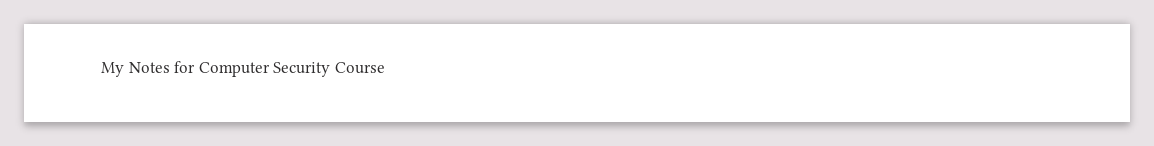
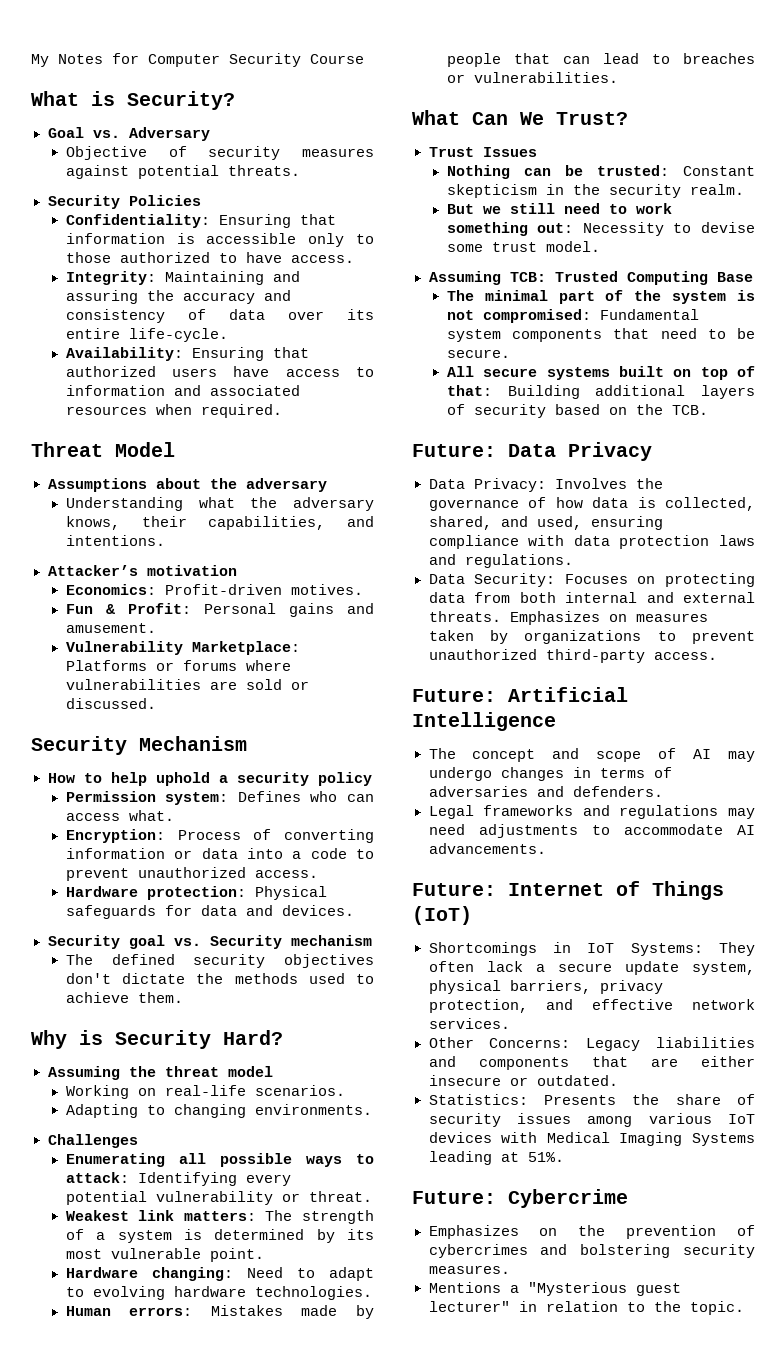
(385, 68) none -> [31,91,235,110] [47,127,210,141] [65,146,374,160] [65,165,300,179] [47,195,201,209] [65,214,336,228] [65,233,374,247] [65,252,354,263] [65,271,300,285] [65,290,291,304] [65,309,374,323] [65,328,228,342] [65,347,309,361] [65,366,374,377] [65,385,300,396] [65,404,282,418] [31,442,175,457] [47,478,327,492] [65,497,374,511] [65,516,374,530] [65,535,165,546] [47,565,237,576] [65,584,363,595] [65,603,374,617] [65,623,156,633] [65,641,300,655] [65,660,291,671] [65,679,309,690] [65,698,156,709] [31,736,247,755] [47,772,372,786] [65,791,374,805] [65,810,174,821] [65,829,374,843] [65,848,374,859] [65,867,318,881] [65,886,327,900] [65,905,354,919] [47,935,372,949] [65,954,374,968] [65,973,374,984] [65,992,183,1003] [31,1030,283,1049] [47,1066,273,1080] [65,1085,345,1099] [65,1104,372,1118] [47,1134,138,1148] [65,1153,374,1167] [65,1172,291,1186] [65,1191,372,1205] [65,1210,374,1224] [65,1229,374,1243] [65,1248,264,1262] [65,1267,374,1281] [65,1286,372,1300] [65,1305,374,1319] [446,53,755,67] [446,72,618,83] [412,110,628,125] [428,147,537,157] [446,165,755,179] [446,184,744,198] [446,203,672,214] [446,222,755,236] [446,241,600,252] [428,271,753,285] [446,290,755,304] [446,309,699,323] [446,328,755,342] [446,349,510,358] [446,366,755,380] [446,385,755,399] [446,404,708,418] [412,442,652,461] [428,478,663,492] [428,497,755,511] [428,516,663,530] [428,535,755,549] [428,554,573,568] [428,573,755,587] [428,592,755,603] [428,611,708,625] [428,630,755,644] [428,649,717,663] [412,687,628,702] [412,712,556,731] [428,748,755,762] [428,767,672,781] [428,786,663,797] [428,805,755,819] [428,824,755,838] [428,843,546,854] [412,881,724,900] [412,906,472,925] [428,942,755,956] [428,961,755,975] [428,980,663,994] [428,999,755,1013] [428,1018,510,1029] [428,1037,755,1051] [428,1056,755,1070] [428,1075,618,1086] [428,1094,755,1105] [428,1113,755,1127] [428,1132,755,1146] [428,1151,564,1165] [412,1189,628,1208] [428,1225,755,1239] [428,1244,755,1258] [428,1265,510,1274] [428,1282,681,1296] [428,1301,744,1315] // What is Security? // Goal vs. Adversary // Objective of security measures against potential threats. // Security Policies // Confidentiality: Ensuring that information is accessible only to those authorized to have access. // Integrity: Maintaining and assuring the accuracy and consistency of data over its entire life-cycle. // Availability: Ensuring that authorized users have access to information and associated resources when required. // Threat Model // Assumptions about the adversary // Understanding what the adversary knows, their capabilities, and intentions. // Attacker’s motivation // Economics: Profit-driven motives. // Fun & Profit: Personal gains and amusement. // Vulnerability Marketplace: Platforms or forums where vulnerabilities are sold or discussed. // Security Mechanism // How to help uphold a security policy // Permission system: Defines who can access what. // Encryption: Process of converting information or data into a code to prevent unauthorized access. // Hardware protection: Physical safeguards for data and devices. // Security goal vs. Security mechanism // The defined security objectives don't dictate the methods used to achieve them. // Why is Security Hard? // Assuming the threat model // Working on real-life scenarios. // Adapting to changing environments. // Challenges // Enumerating all possible ways to attack: Identifying every potential vulnerability or threat. // Weakest link matters: The strength of a system is determined by its most vulnerable point. // Hardware changing: Need to adapt to evolving hardware technologies. // Human errors: Mistakes made by people that can lead to breaches or vulnerabilities. // What Can We Trust? // Trust Issues // Nothing can be trusted: Constant skepticism in the security realm. // But we still need to work something out: Necessity to devise some trust model. // Assuming TCB: Trusted Computing Base // The minimal part of the system is not compromised: Fundamental system components that need to be secure. // All secure systems built on top of that: Building additional layers of security based on the TCB. // Future: Data Privacy // Data Privacy: Involves the governance of how data is collected, shared, and used, ensuring compliance with data protection laws and regulations. // Data Security: Focuses on protecting data from both internal and external threats. Emphasizes on measures taken by organizations to prevent unauthorized third-party access. // Future: Artificial Intelligence // The concept and scope of AI may undergo changes in terms of adversaries and defenders. // Legal frameworks and regulations may need adjustments to accommodate AI advancements. // Future: Internet of Things (IoT) // Shortcomings in IoT Systems: They often lack a secure update system, physical barriers, privacy protection, and effective network services. // Other Concerns: Legacy liabilities and components that are either insecure or outdated. // Statistics: Presents the share of security issues among various IoT devices with Medical Imaging Systems leading at 51%. // Future: Cybercrime // Emphasizes on the prevention of cybercrimes and bolstering security measures. // Mentions a "Mysterious guest lecturer" in relation to the topic.

